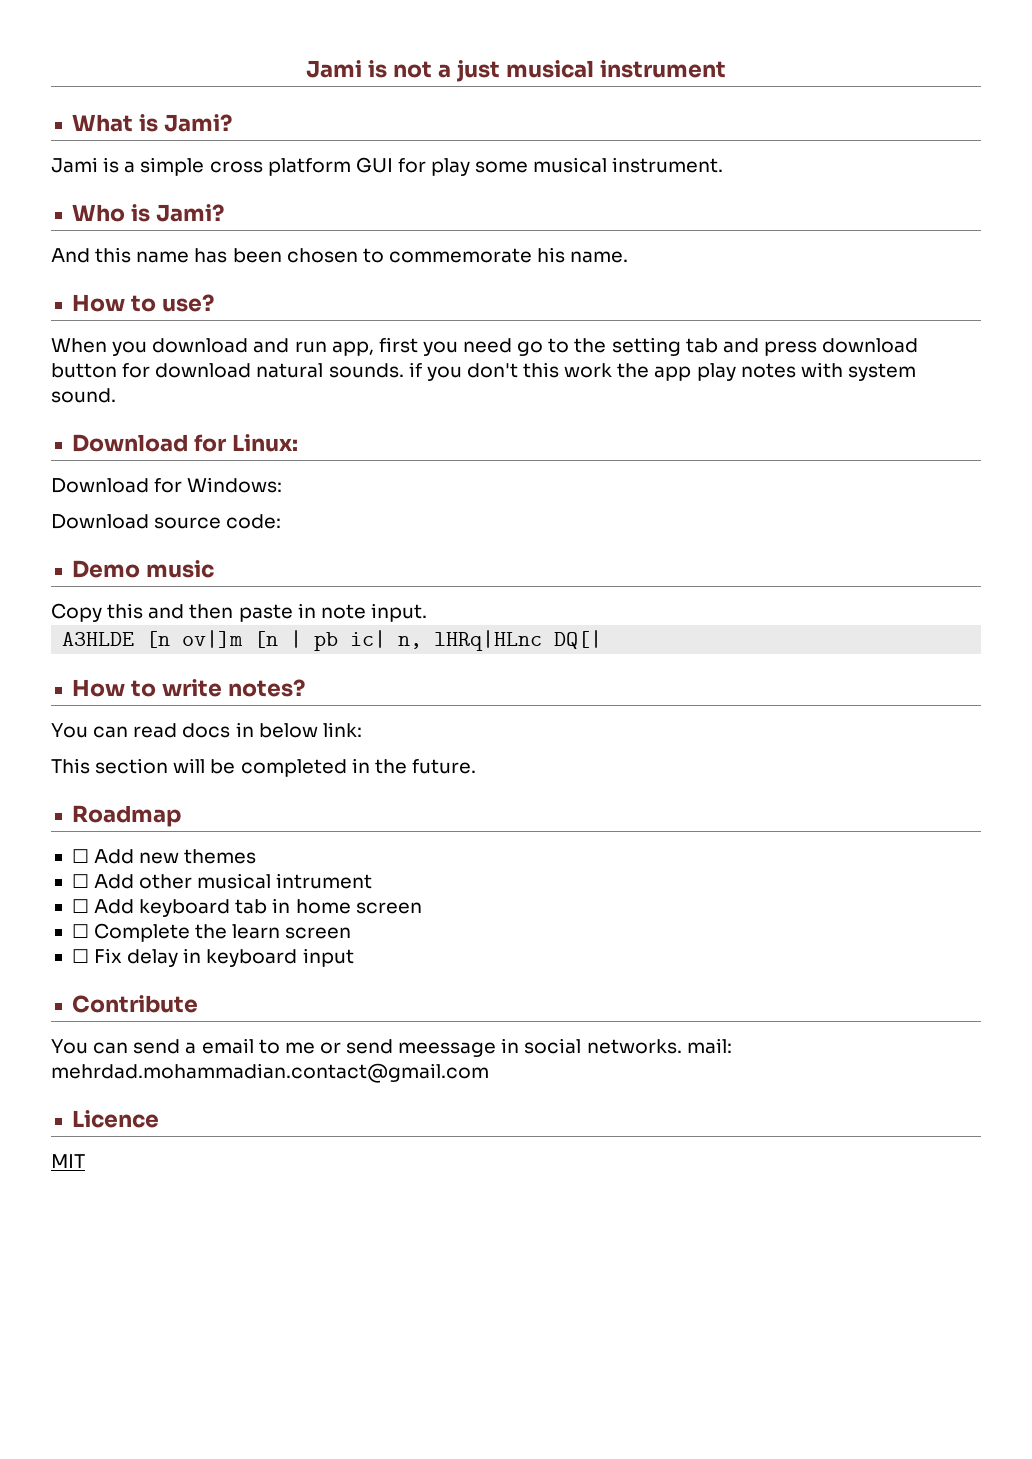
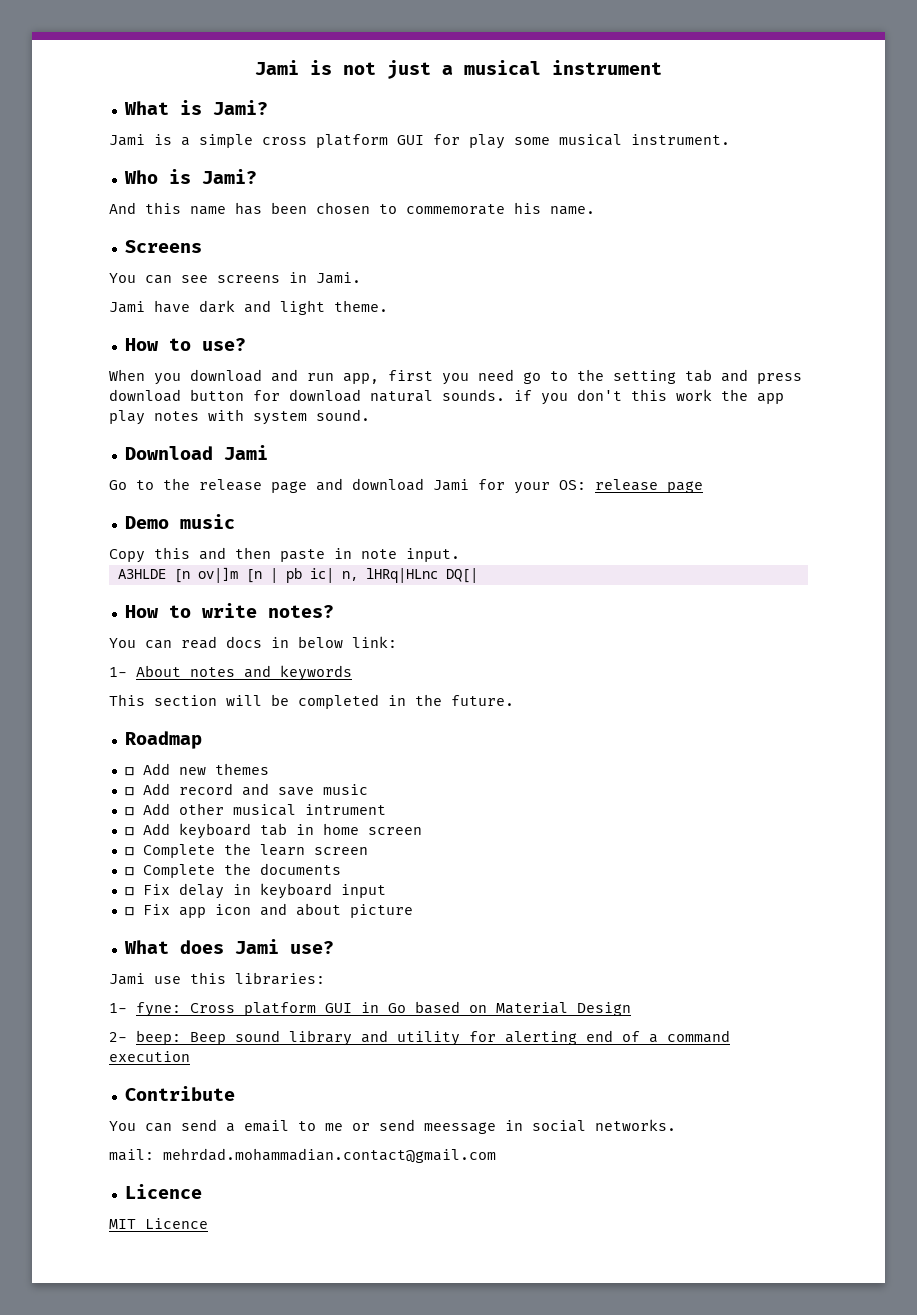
[438,60,500,82] a just -> [387,60,453,79] just a
(629, 257) none -> [124,240,202,253] [109,272,361,284] [109,300,388,315] // Screens // You can see screens in Jami. // Jami have dark and light theme.
[193,434,298,452] [51,477,283,493] [51,514,282,529] for Linux: // Download for Windows: // Download source code: -> [223,445,268,460] [109,478,703,494] Jami // Go to the release page and download Jami for your OS: release page
(362, 729) none -> [109,665,352,681] // 1- About notes and keywords
(257, 856) none -> [124,783,368,796] // ☐ Add record and save music
(352, 933) none -> [124,863,341,878] // ☐ Complete the documents
(354, 957) none -> [124,903,413,918] [123,939,334,954] [109,972,325,985] [109,1001,631,1017] [109,1030,730,1046] [109,1051,190,1062] // ☐ Fix app icon and about picture // What does Jami use? // Jami use this libraries: // 1- fyne: Cross platform GUI in Go based on Material Design // 2- beep: Beep sound library and utility for alerting end of a command execution
(682, 1046) none -> (676, 1125) //
(85, 1161) none -> [145,1218,208,1229] Licence

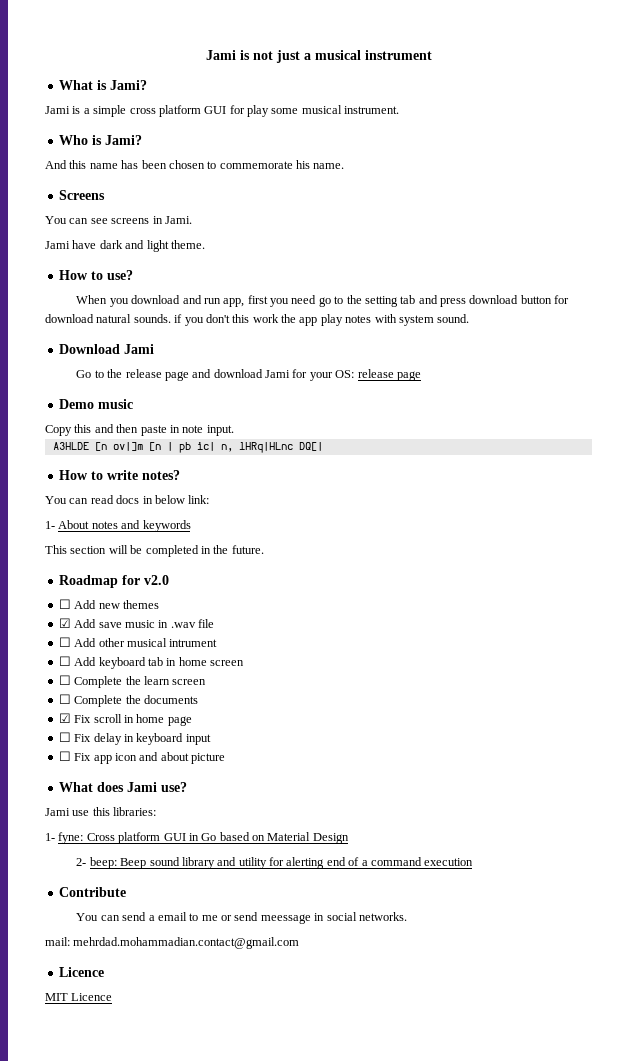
(202, 740) none -> [121,575,169,585] for v2.0
[124,783,269,796] ☐ Add record and -> [58,618,97,628] ☑ Add
(368, 789) none -> [158,619,214,628] in .wav file
(341, 869) none -> [58,713,192,726] // ☑ Fix scroll in home page

